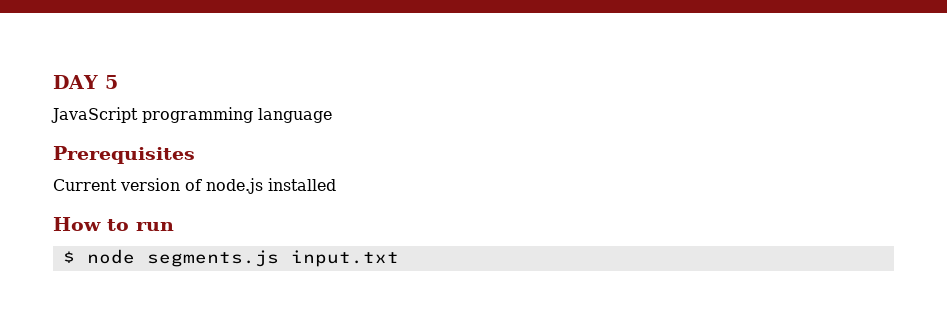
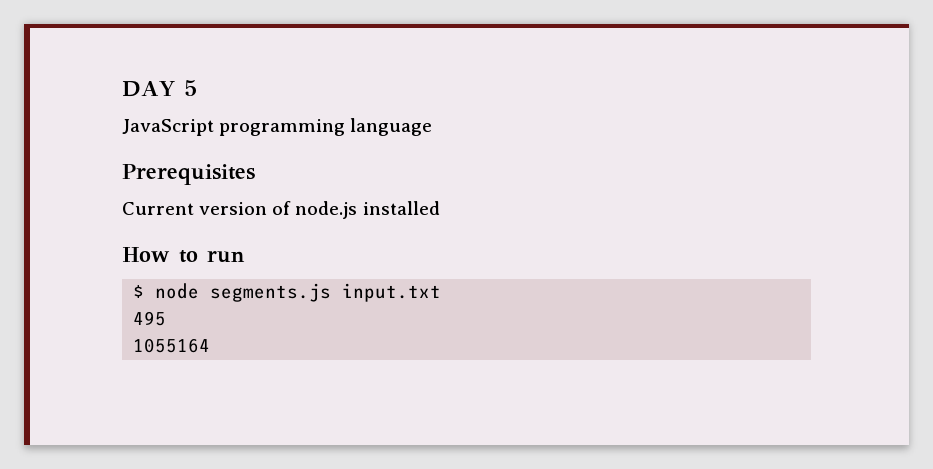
(399, 258) none -> [133,311,167,326] [133,338,211,353] // 495 // 1055164

